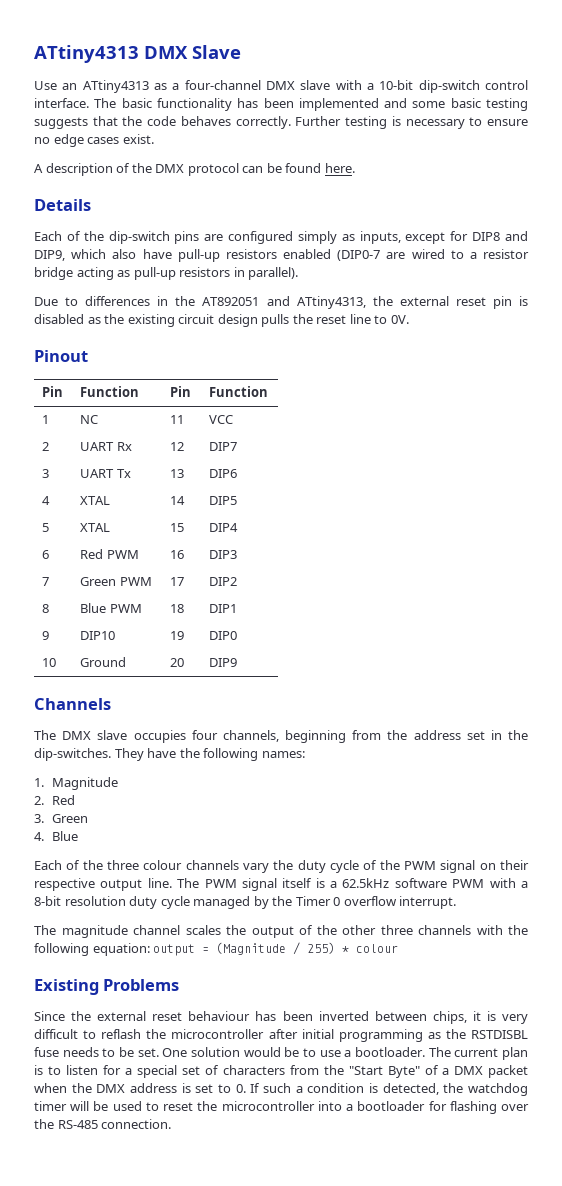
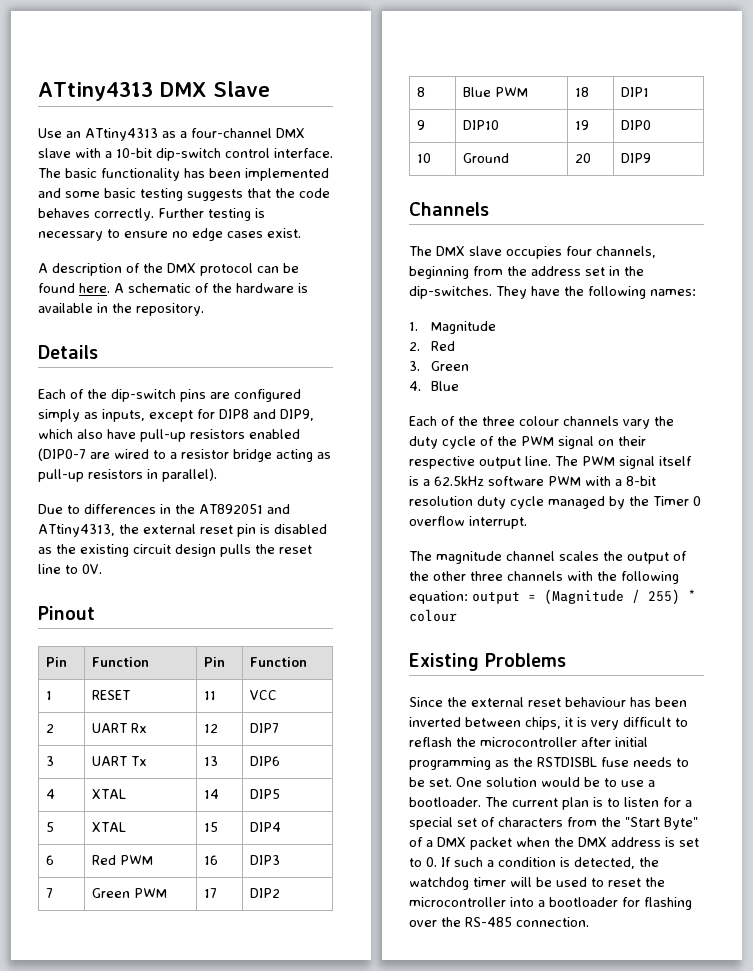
(355, 168) none -> [114,283,308,293] [38,303,204,316] A schematic of the hardware is available in the repository.
[80,415,99,424] NC -> [92,690,131,700] RESET

